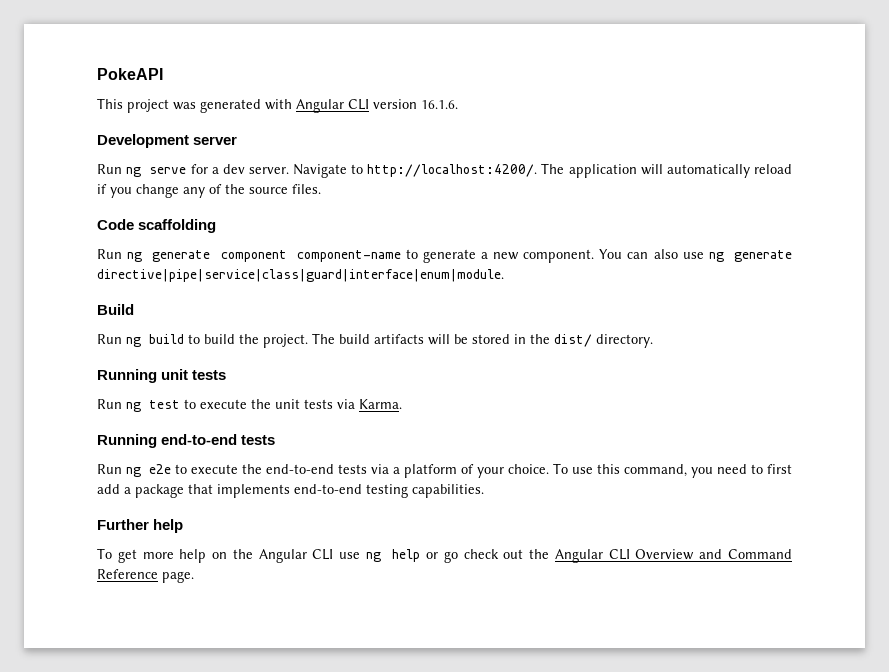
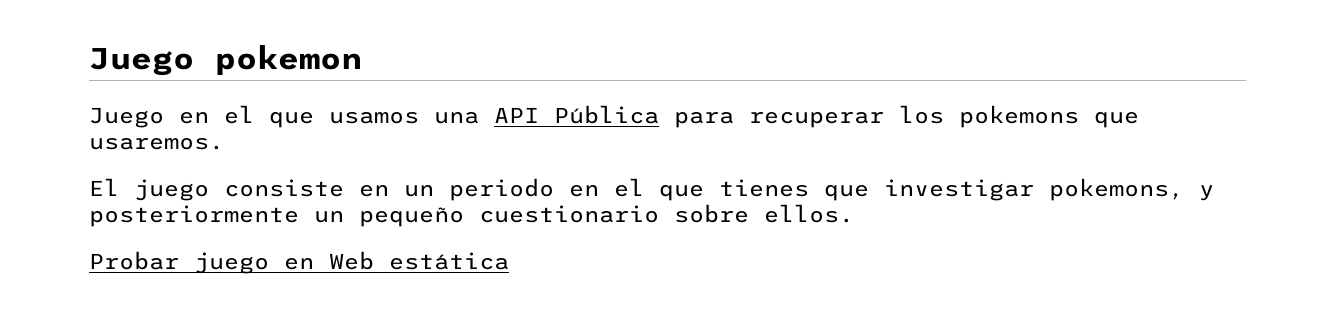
[97,68,163,80] [97,98,458,113] [97,134,238,148] [97,163,792,178] [97,184,321,198] [97,219,217,233] [97,249,792,263] [97,269,504,282] [97,304,134,315] [97,333,653,348] [97,369,227,383] [97,399,402,412] [97,434,276,448] [97,463,792,478] [97,484,484,498] [97,519,184,533] [97,548,793,563] [97,569,194,583] PokeAPI // This project was generated with Angular CLI version 16.1.6. // Development server // Run ng serve for a dev server. Navigate to http://localhost:4200/. The application will automatically reload if you change any of the source files. // Code scaffolding // Run ng generate component component-name to generate a new component. You can also use ng generate directive|pipe|service|class|guard|interface|enum|module. // Build // Run ng build to build the project. The build artifacts will be stored in the dist/ directory. // Running unit tests // Run ng test to execute the unit tests via Karma. // Running end-to-end tests // Run ng e2e to execute the end-to-end tests via a platform of your choice. To use this command, you need to first add a package that implements end-to-end testing capabilities. // Further help // To get more help on the Angular CLI use ng help or go check out the Angular CLI Overview and Command Reference page. -> [89,45,362,76] [89,105,1139,128] [89,137,224,150] [89,178,1214,201] [89,204,854,227] [89,251,509,274] Juego pokemon // Juego en el que usamos una API Pública para recuperar los pokemons que usaremos. // El juego consiste en un periodo en el que tienes que investigar pokemons, y posteriormente un pequeño cuestionario sobre ellos. // Probar juego en Web estática

